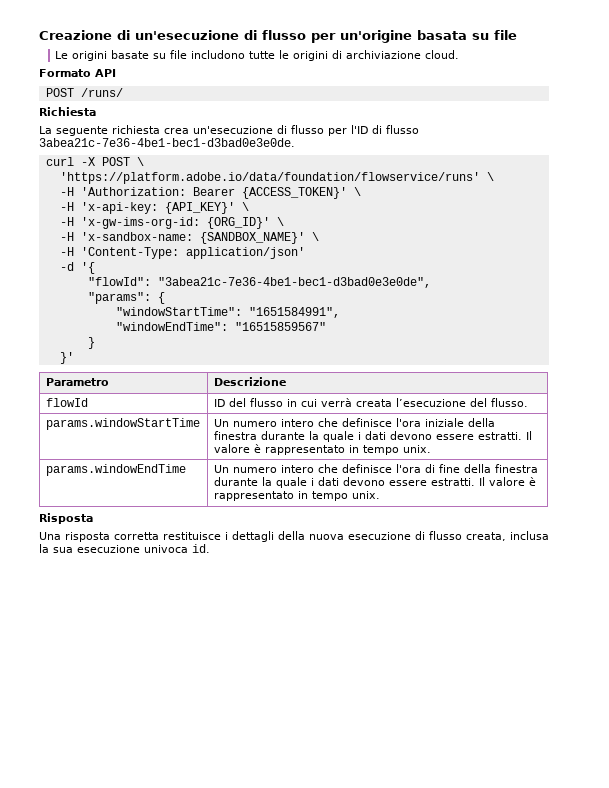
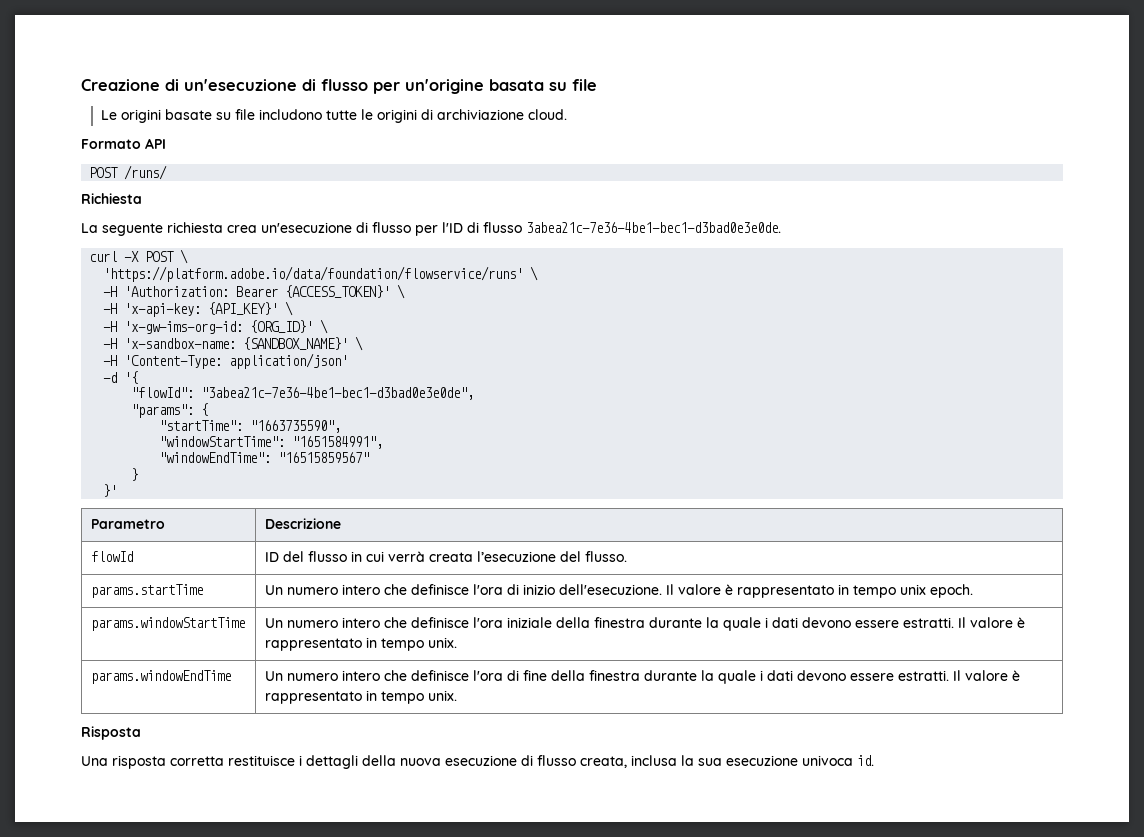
(165, 298) none -> [159,420,342,433] // "startTime": "1663735590",
(528, 402) none -> [90,584,203,598] [264,584,973,598] // params.startTime | Un numero intero che definisce l'ora di inizio dell'esecuzione. Il valore è rappresentato in tempo unix epoch.

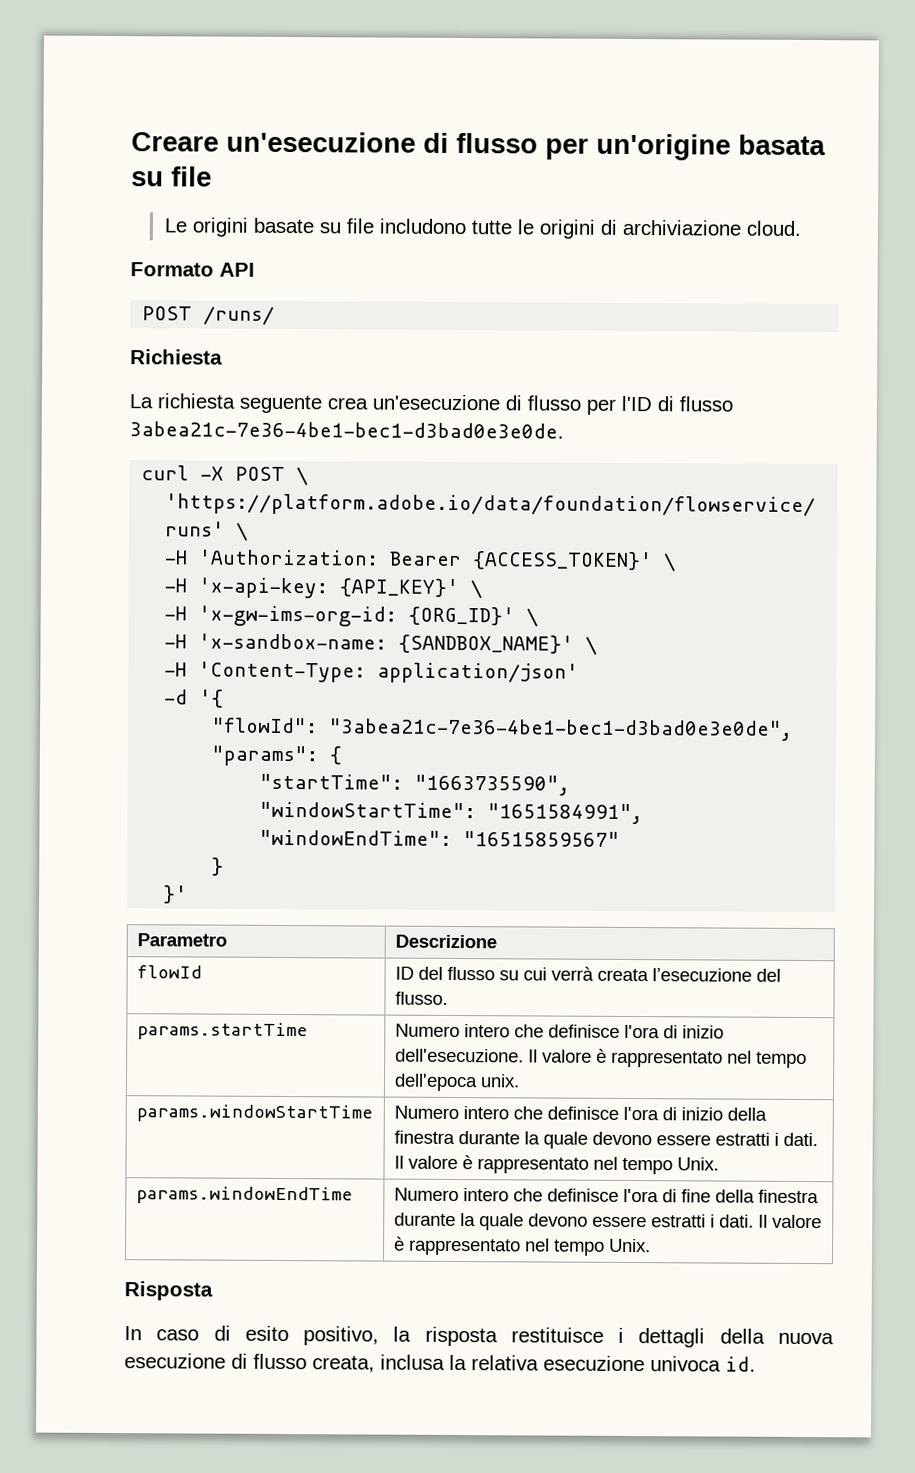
[81,79,179,91] Creazione di -> [131,132,219,152] Creare
[102,222,223,236] seguente richiesta -> [157,393,322,414] richiesta seguente
[350,551,362,562] in -> [498,970,519,981] su
[264,585,338,595] Un numero -> [394,1023,460,1038] Numero
[837,584,973,598] in tempo unix epoch. -> [726,1050,807,1069] [393,1073,520,1092] nel tempo dell'epoca unix.
[264,617,1025,631] [264,637,457,651] Un numero intero che definisce l'ora iniziale della finestra durante la quale i dati devono essere estratti. Il valore è rappresentato in tempo unix. -> [393,1105,767,1121] [393,1130,818,1149] [393,1155,719,1175] Numero intero che definisce l'ora di inizio della finestra durante la quale devono essere estratti i dati. Il valore è rappresentato nel tempo Unix.
[264,671,338,681] Un numero -> [393,1187,459,1202] Numero
[759,670,1020,681] [264,690,457,704] [81,726,141,740] [81,755,224,769] i dati devono essere estratti. Il valore è rappresentato in tempo unix. // Risposta // Una risposta corretta -> [527,1213,822,1229] [393,1236,651,1256] [124,1281,213,1301] [124,1325,498,1347] devono essere estratti i dati. Il valore è rappresentato nel tempo Unix. // Risposta // In caso di esito positivo, la risposta
[698,758,722,766] sua -> [471,1355,539,1371] relativa

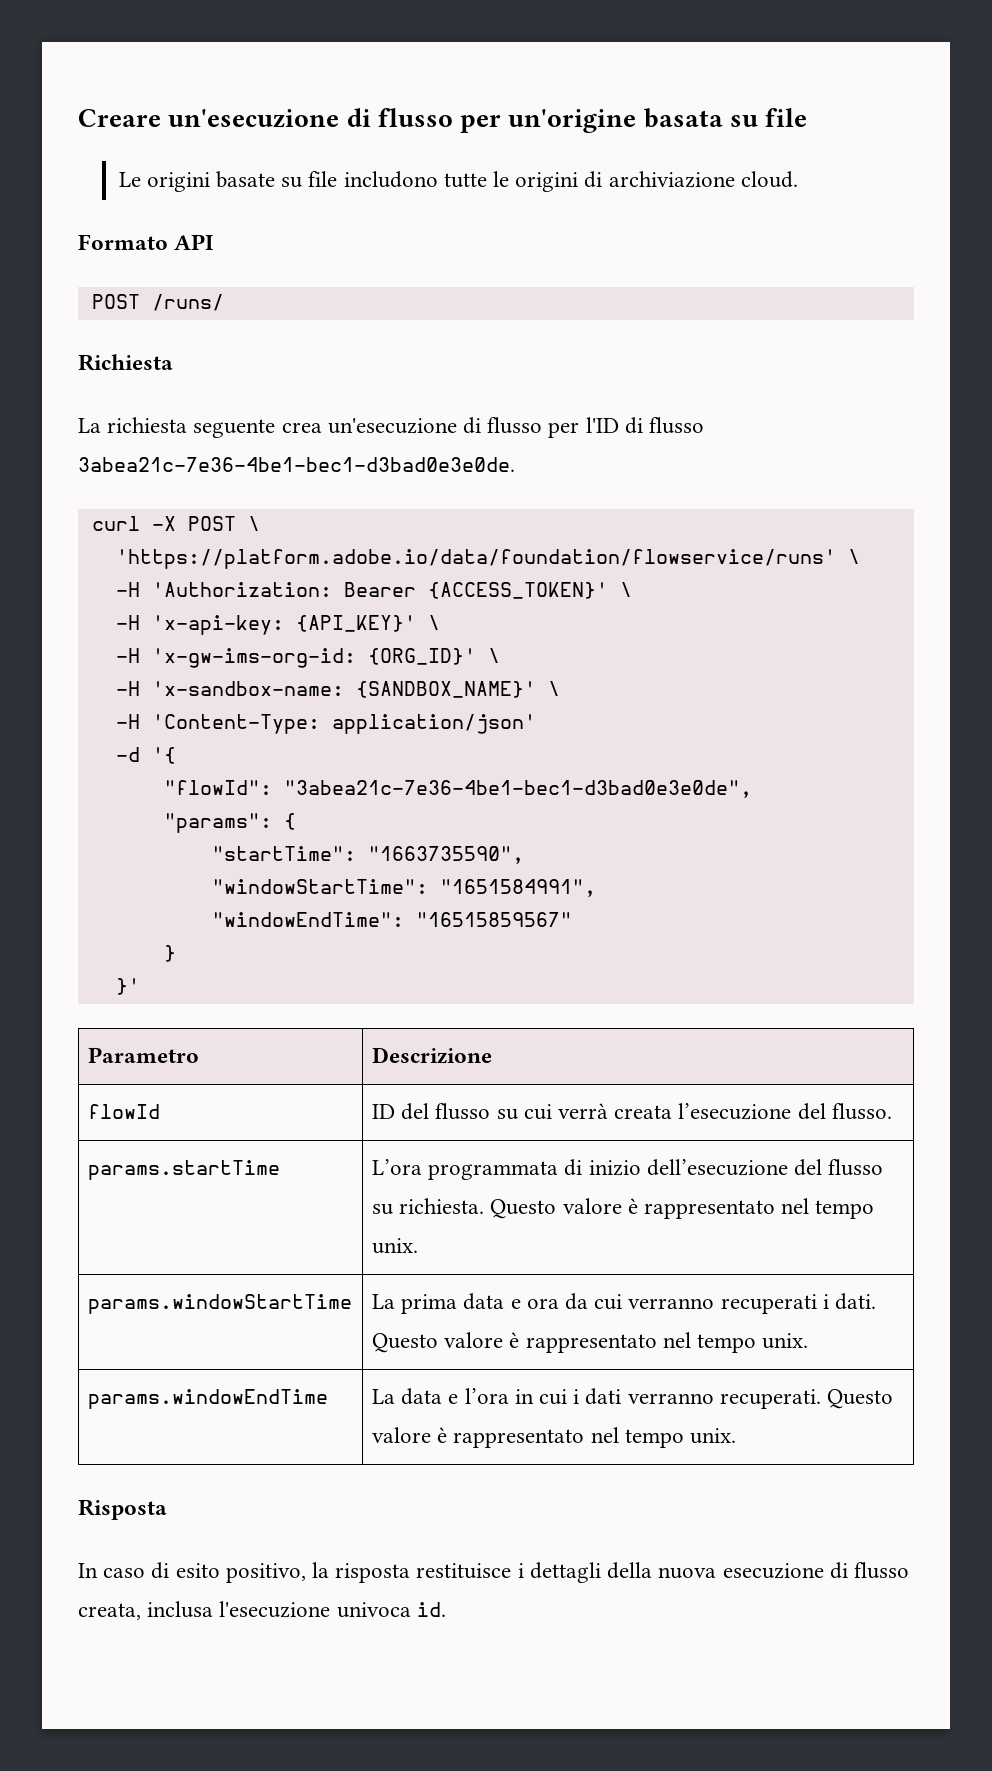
[394,1023,724,1039] [394,1048,807,1069] [393,1073,478,1092] Numero intero che definisce l'ora di inizio dell'esecuzione. Il valore è rappresentato nel tempo dell'epoca -> [371,1159,884,1180] [371,1198,875,1219] L’ora programmata di inizio dell’esecuzione del flusso su richiesta. Questo valore è rappresentato nel tempo
[393,1105,767,1121] [393,1130,818,1149] [393,1155,719,1175] Numero intero che definisce l'ora di inizio della finestra durante la quale devono essere estratti i dati. Il valore è rappresentato nel tempo Unix. -> [371,1293,877,1314] [371,1332,809,1353] La prima data e ora da cui verranno recuperati i dati. Questo valore è rappresentato nel tempo unix.
[393,1187,819,1204] [393,1212,822,1231] [393,1236,651,1256] Numero intero che definisce l'ora di fine della finestra durante la quale devono essere estratti i dati. Il valore è rappresentato nel tempo Unix. -> [371,1388,894,1409] [371,1427,737,1448] La data e l’ora in cui i dati verranno recuperati. Questo valore è rappresentato nel tempo unix.
[449,1354,645,1372] la relativa esecuzione -> [219,1601,331,1618] l'esecuzione

